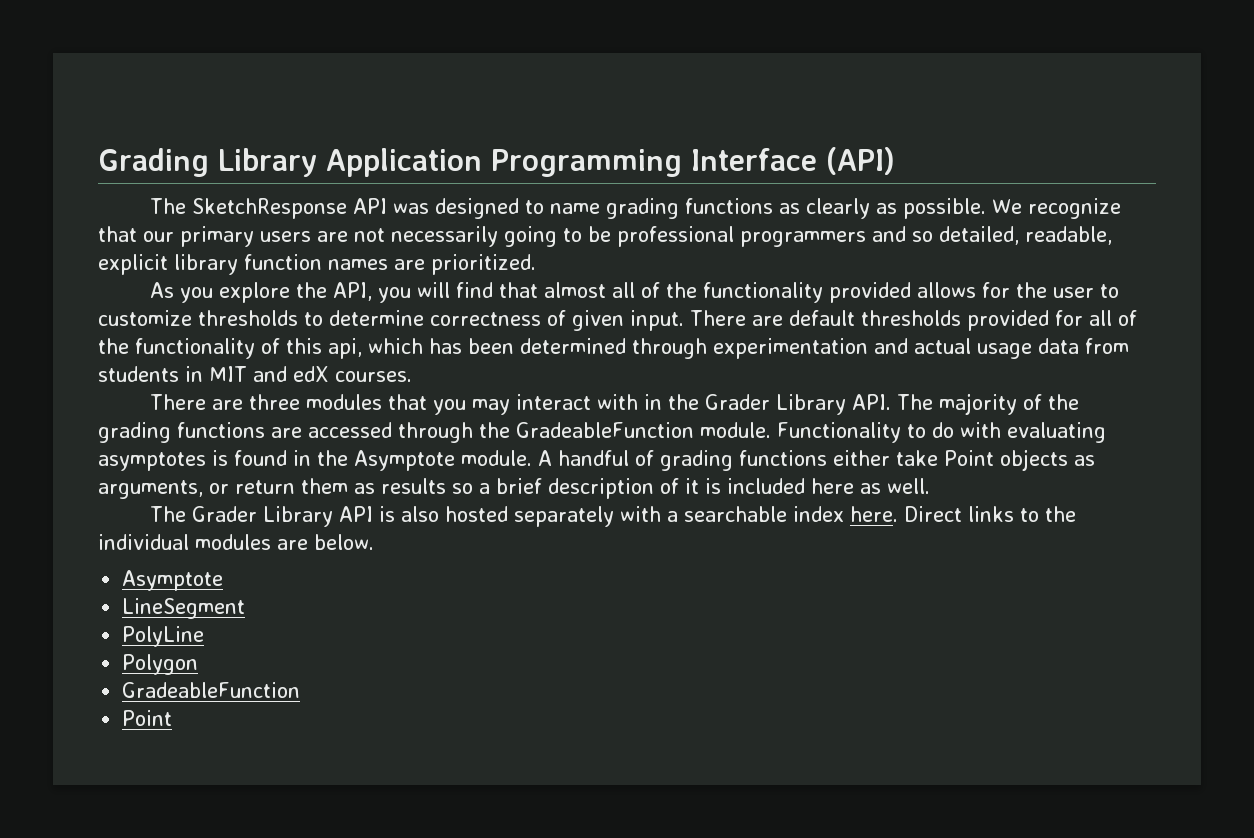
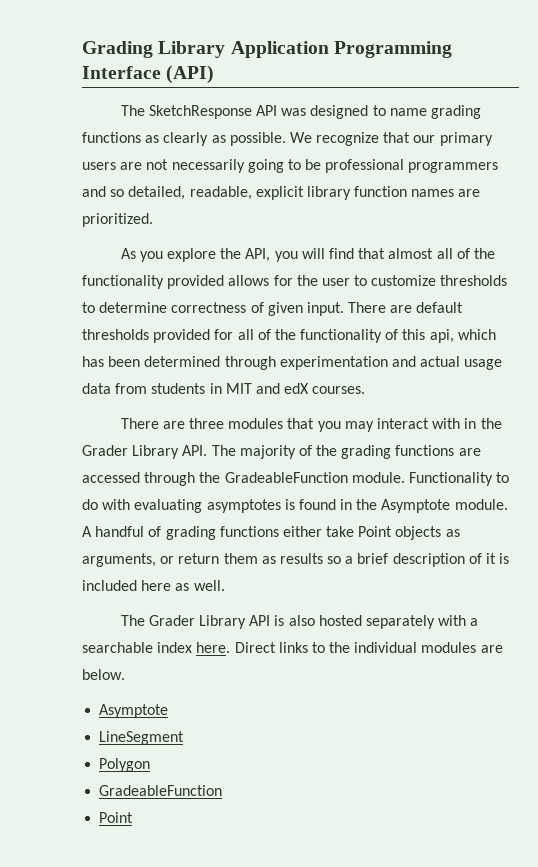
[122,626,205,647] // PolyLine -> (185, 738) none

